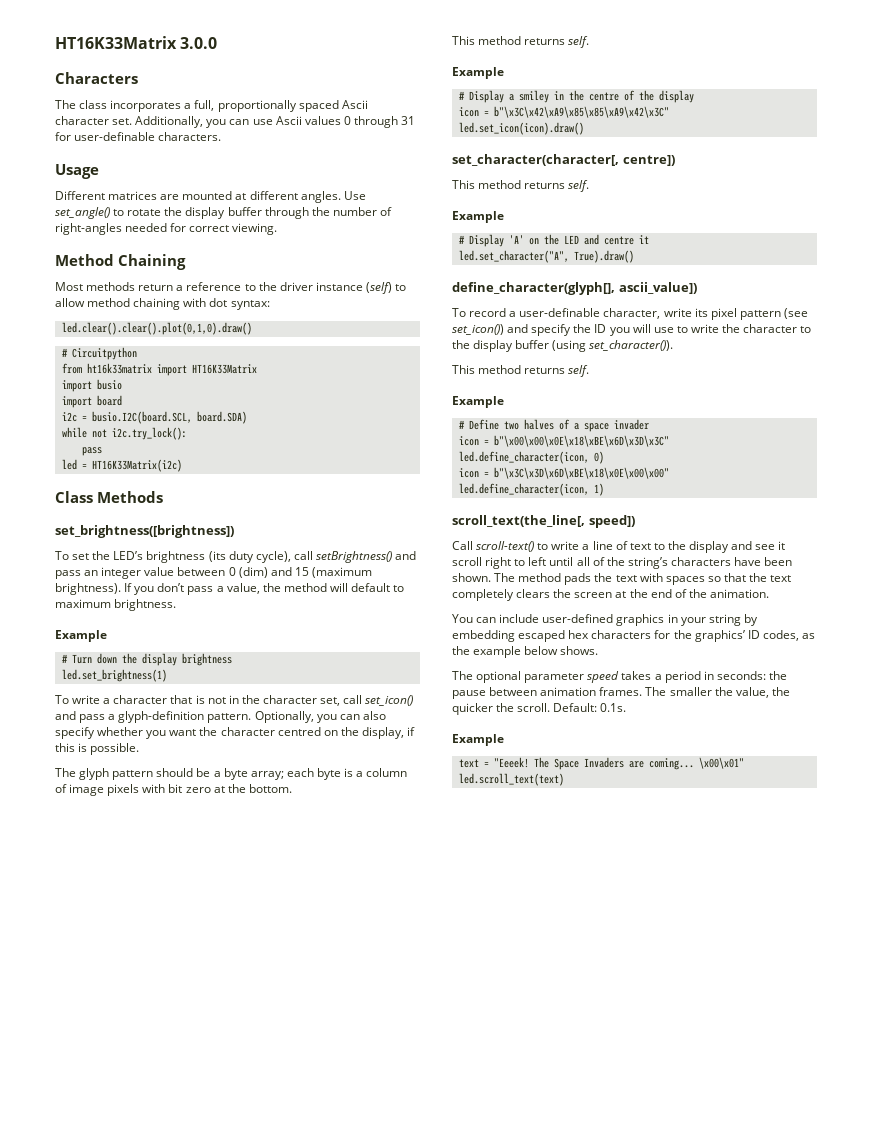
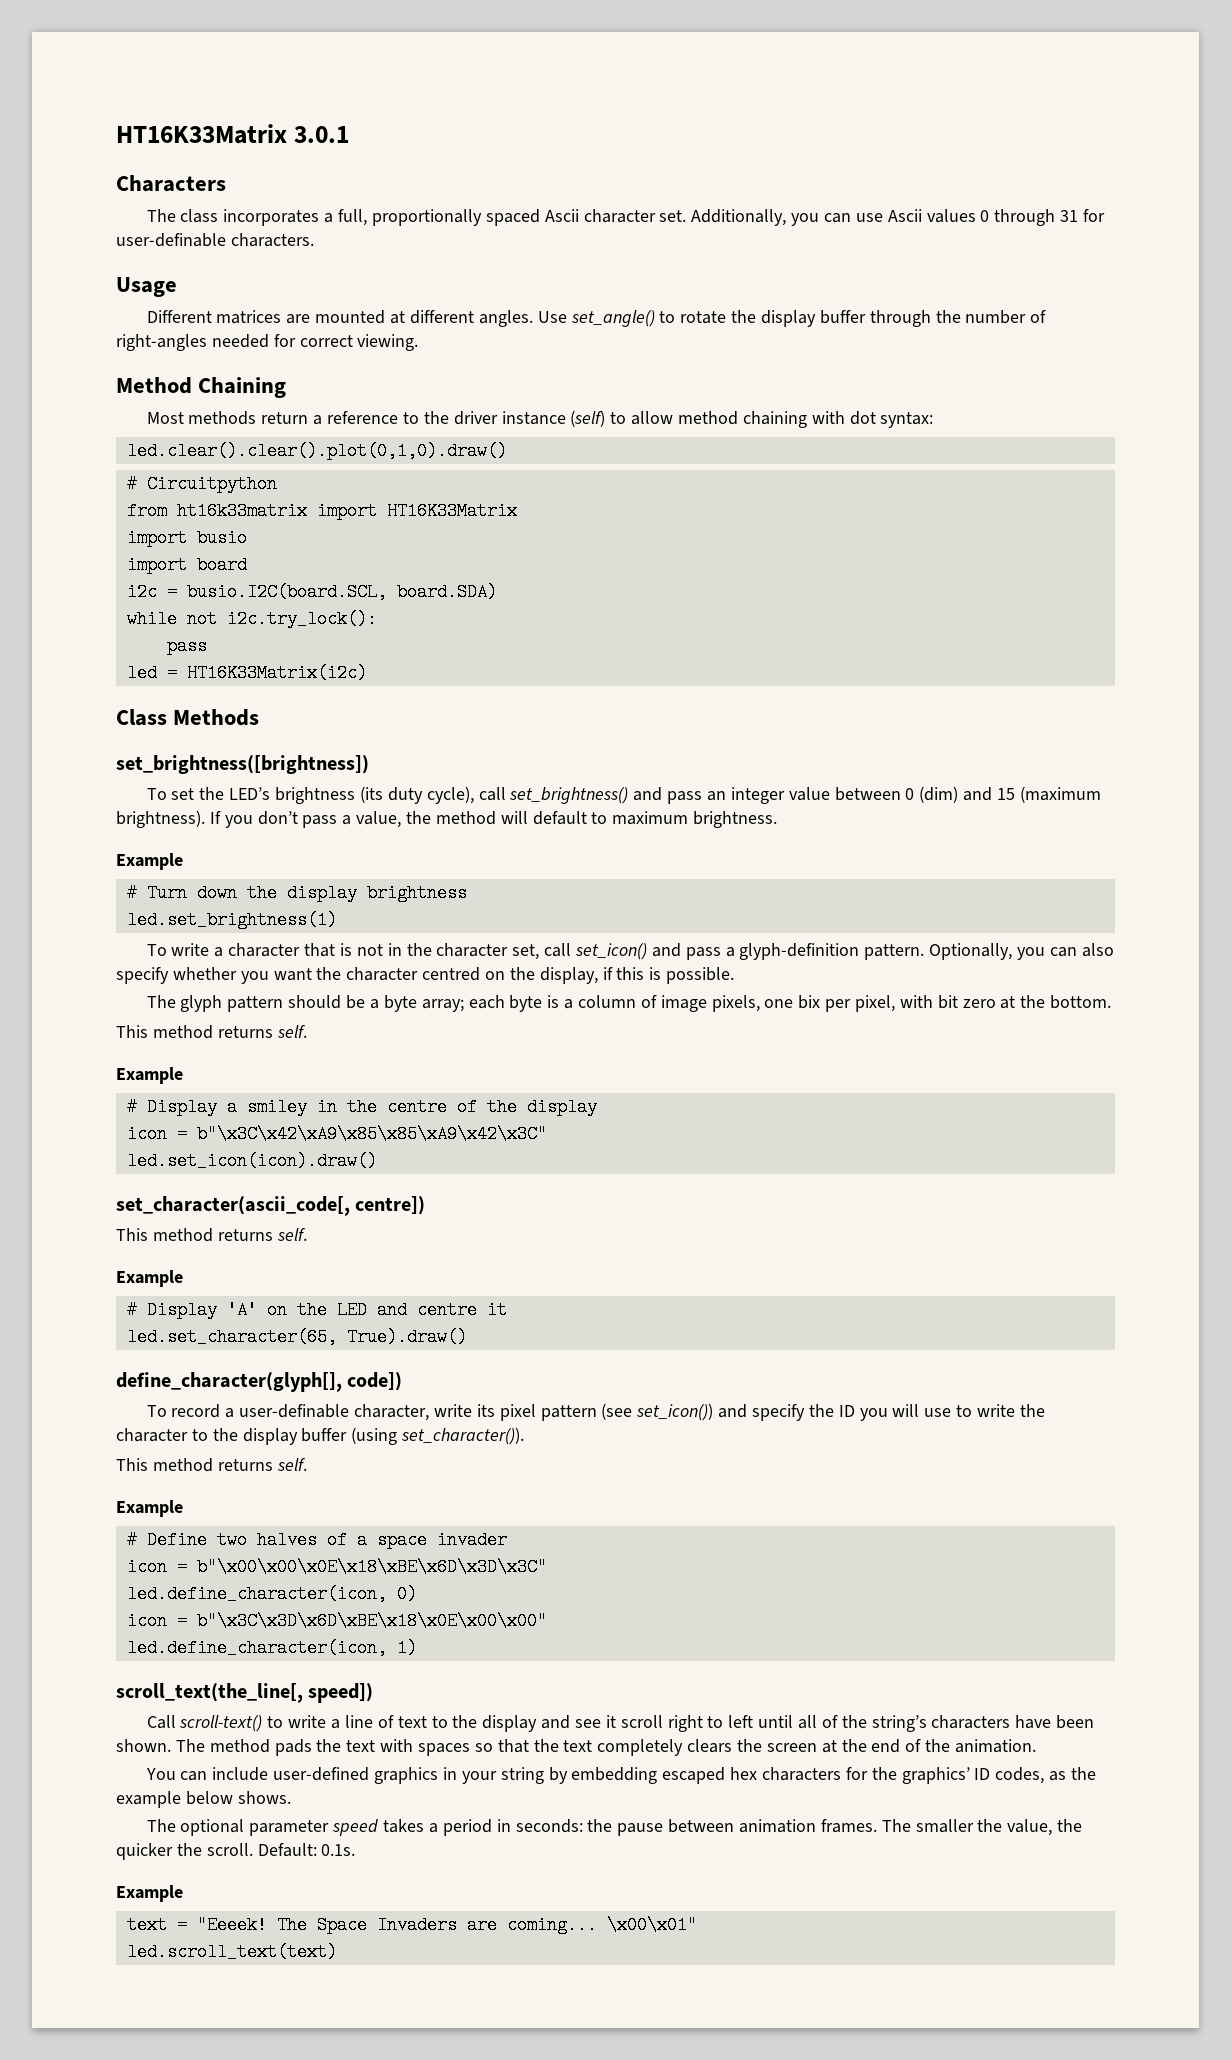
[55,36,218,49] HT16K33Matrix 3.0.0 -> [116,124,349,144] HT16K33Matrix 3.0.1
[315,551,392,563] setBrightness() -> [509,787,629,804] set_brightness()
[107,784,140,796] pixels -> [711,995,895,1012] pixels, one bix per pixel,
[452,154,619,166] set_character(character[, -> [116,1196,350,1216] set_character(ascii_code[,
[458,250,569,263] led.set_character("A", -> [126,1328,337,1346] led.set_character(65,
[618,282,697,294] ascii_value]) -> [347,1372,403,1391] code])

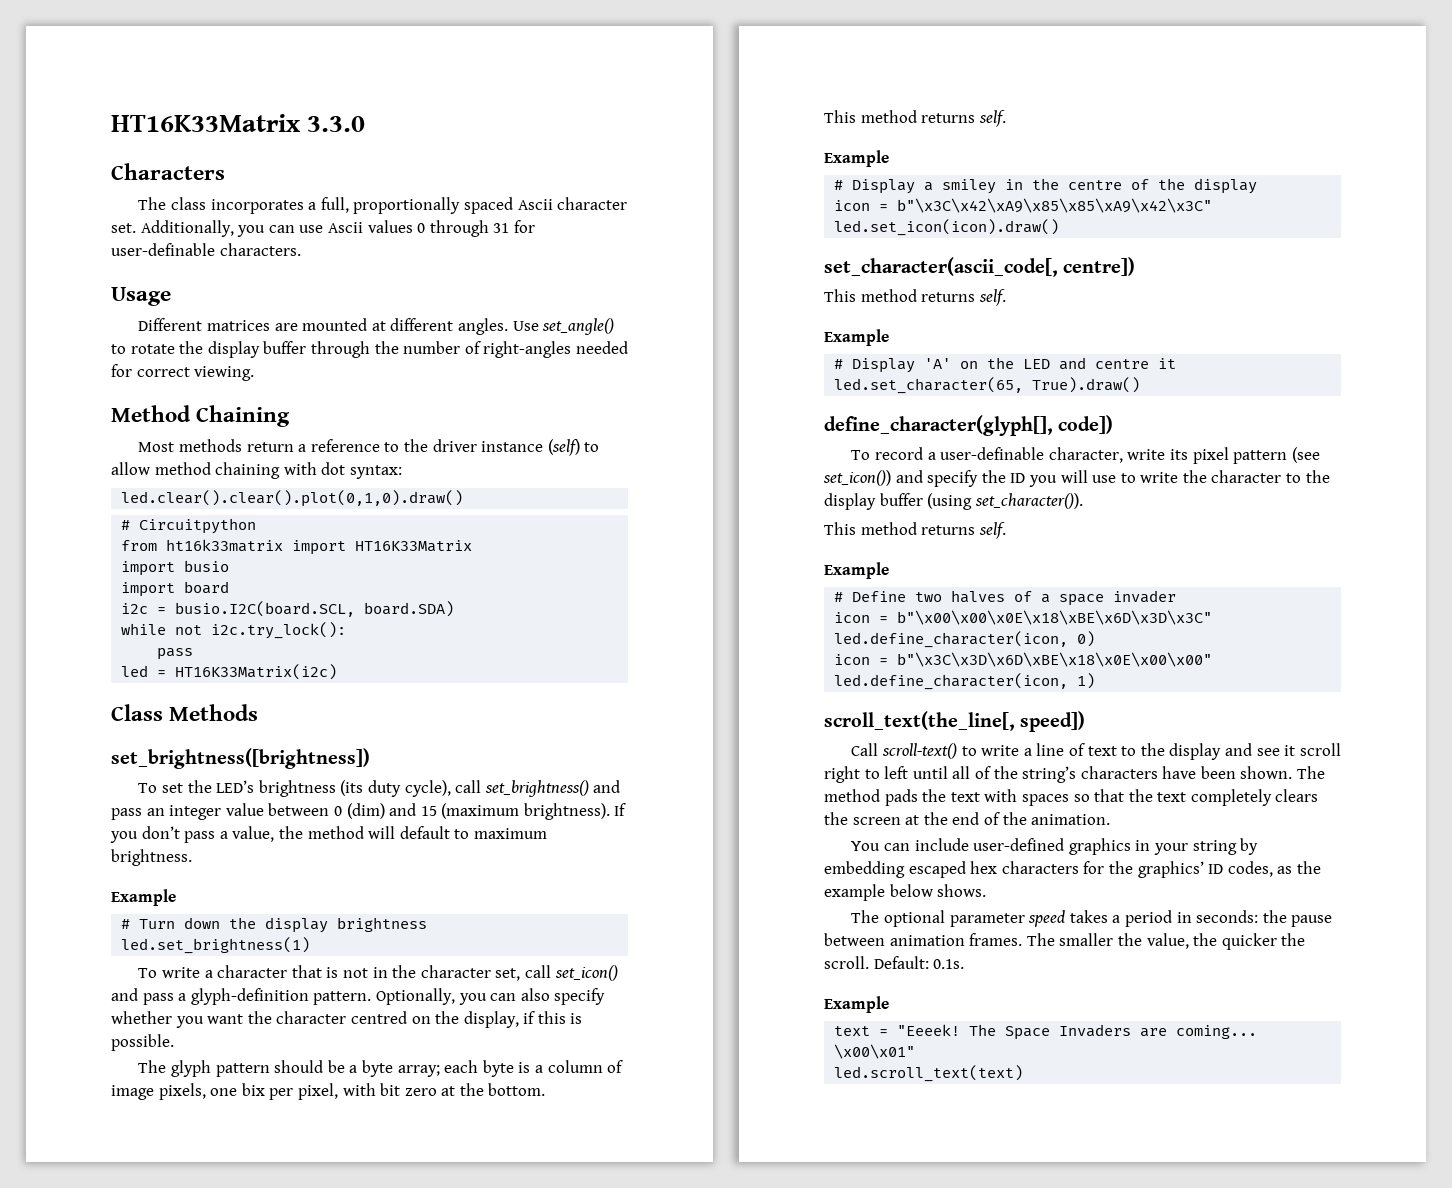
[116,124,349,144] HT16K33Matrix 3.0.1 -> [111,114,366,132] HT16K33Matrix 3.3.0

